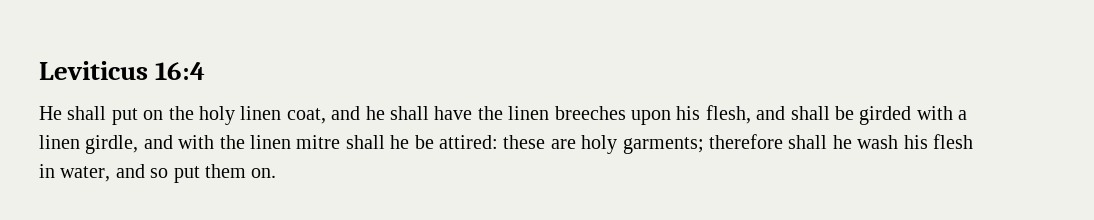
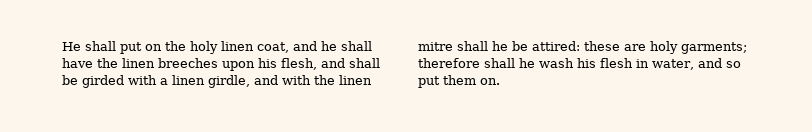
[39,61,206,80] Leviticus 16:4 // -> (62, 46) none

